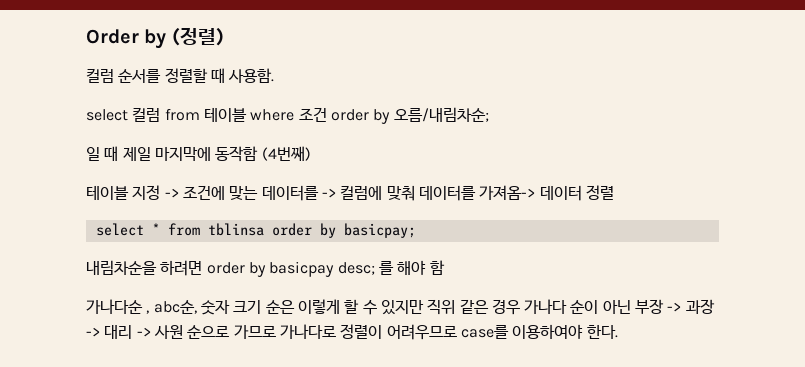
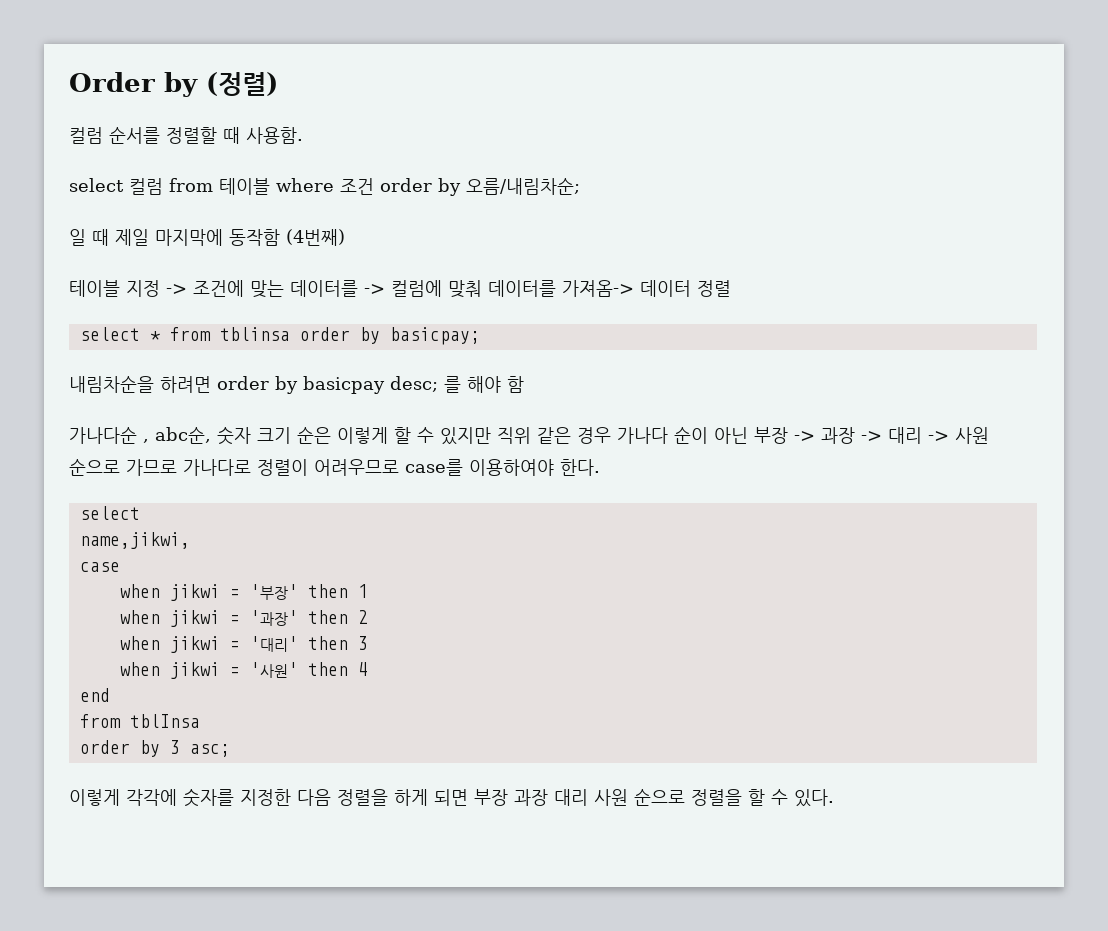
(618, 331) none -> [79,506,140,520] [79,532,190,549] [79,562,120,572] [119,584,368,601] [119,610,368,627] [119,636,368,653] [119,662,368,679] [79,688,110,702] [79,714,200,728] [79,740,230,757] [69,788,834,807] // select // name,jikwi, // case // when jikwi = '부장' then 1 // when jikwi = '과장' then 2 // when jikwi = '대리' then 3 // when jikwi = '사원' then 4 // end // from tblInsa // order by 3 asc; // 이렇게 각각에 숫자를 지정한 다음 정렬을 하게 되면 부장 과장 대리 사원 순으로 정렬을 할 수 있다.

